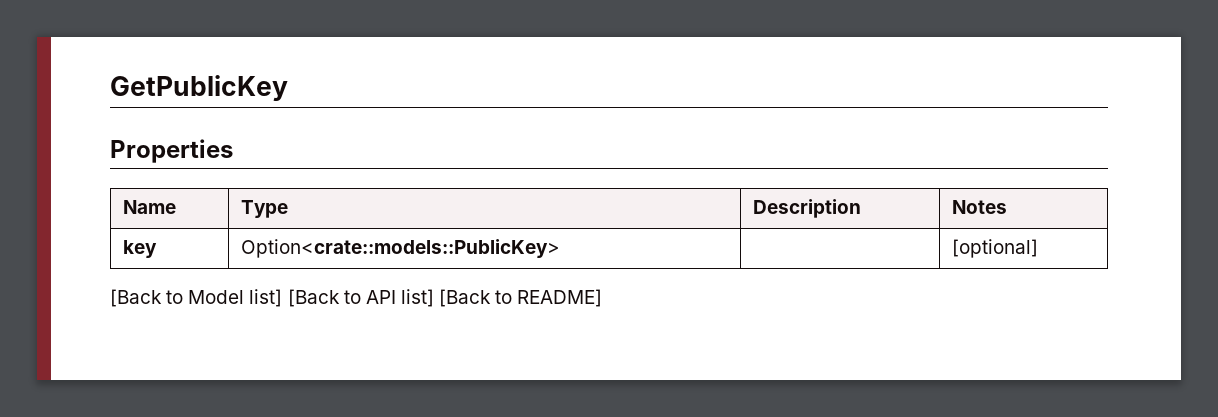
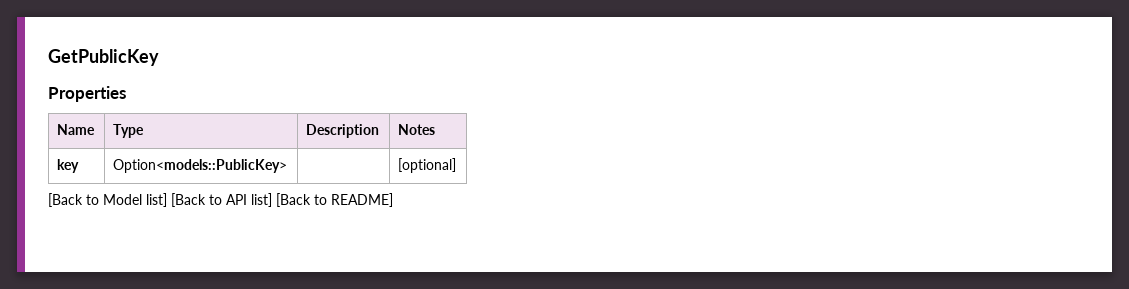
[240,239,560,258] Option<crate::models::PublicKey> -> [113,159,288,173] Option<models::PublicKey>

